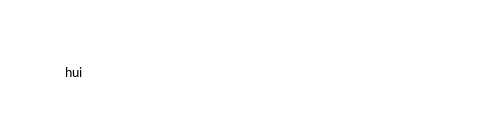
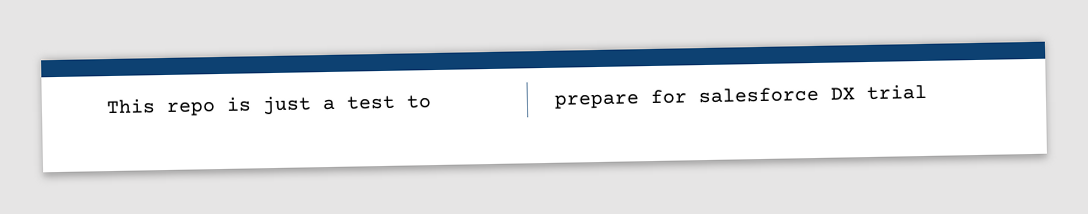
[65,67,82,77] hui -> [106,83,927,116] This repo is just a test to prepare for salesforce DX trial

